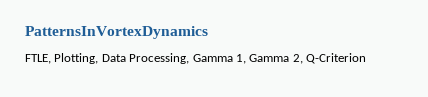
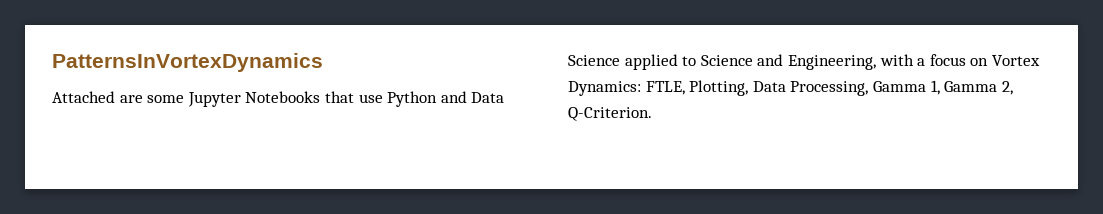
(208, 32) none -> [52,91,505,107] [568,54,1040,70] [568,81,641,96] Attached are some Jupyter Notebooks that use Python and Data Science applied to Science and Engineering, with a focus on Vortex Dynamics:
[306,53,366,64] Q-Criterion -> [568,107,652,121] Q-Criterion.

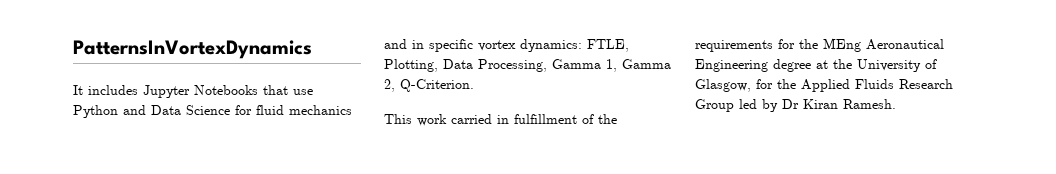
[52,91,185,103] Attached are some -> [73,85,138,95] It includes
[624,54,1040,70] [568,81,641,96] applied to Science and Engineering, with a focus on Vortex Dynamics: -> [235,105,352,115] [384,39,582,52] for fluid mechanics and in specific vortex dynamics:
(652, 114) none -> [384,114,617,126] [695,38,944,52] [695,59,937,72] [695,79,953,92] [695,99,896,112] // This work carried in fulfillment of the requirements for the MEng Aeronautical Engineering degree at the University of Glasgow, for the Applied Fluids Research Group led by Dr Kiran Ramesh.

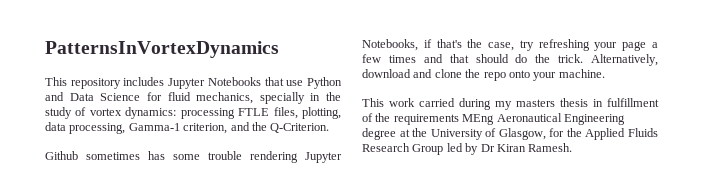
[73,85,83,95] It -> [45,77,121,89] This repository
[289,105,352,115] [384,39,629,52] [384,59,671,72] [384,79,474,92] mechanics and in specific vortex dynamics: FTLE, Plotting, Data Processing, Gamma 1, Gamma 2, Q-Criterion. -> [196,92,341,104] [45,107,341,119] [45,122,330,134] [45,151,342,163] [362,39,658,51] [362,54,658,66] [362,69,605,81] mechanics, specially in the study of vortex dynamics: processing FTLE files, plotting, data processing, Gamma-1 criterion, and the Q-Criterion. // Github sometimes has some trouble rendering Jupyter Notebooks, if that's the case, try refreshing your page a few times and that should do the trick. Alternatively, download and clone the repo onto your machine.
(492, 119) none -> [459,98,588,110] during my masters thesis
[778,39,818,49] for the -> (459, 119) none

